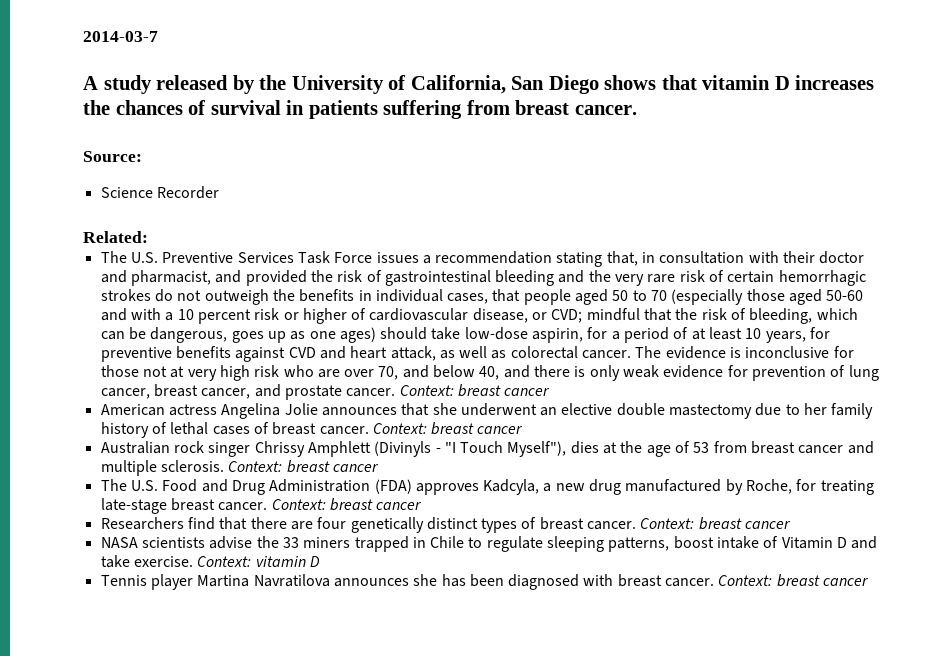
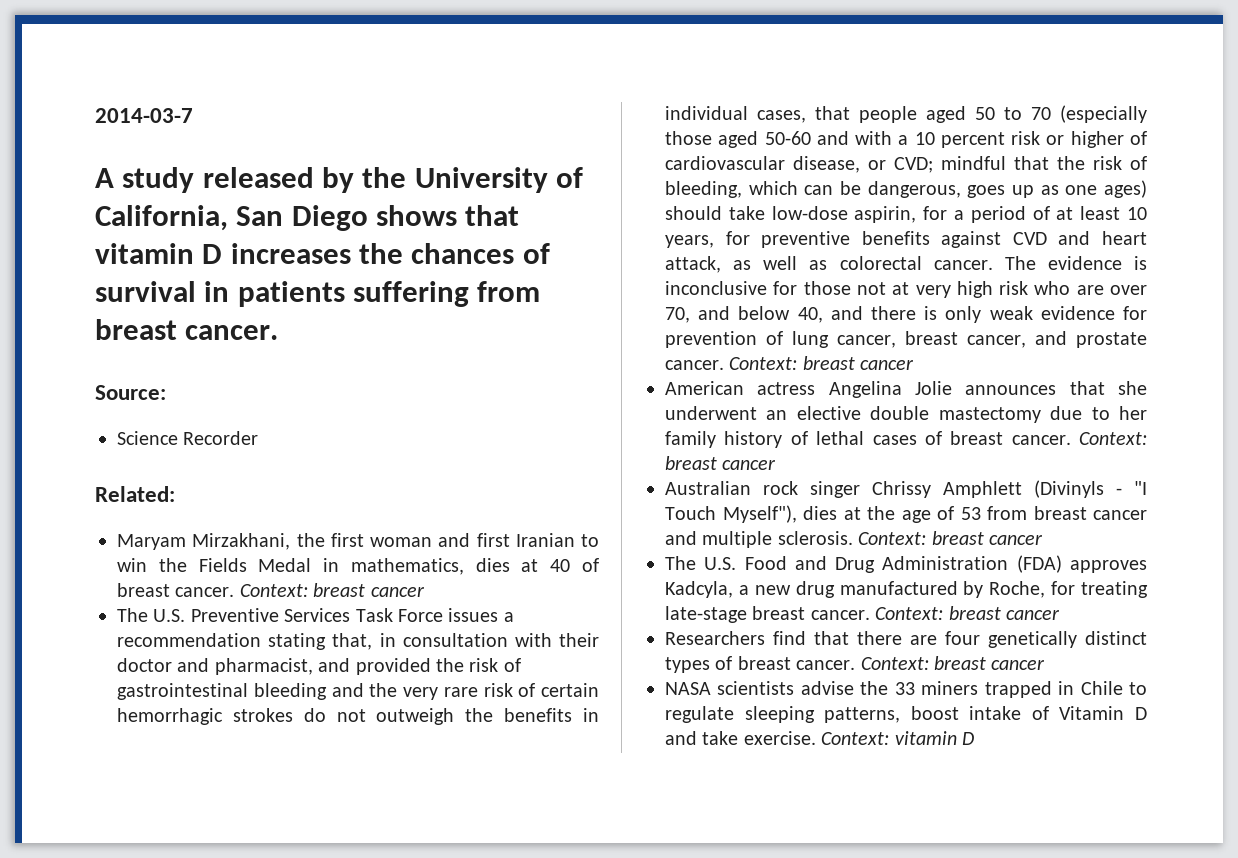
(148, 237) none -> [117,533,599,550] [117,558,599,575] [117,583,425,597] // Maryam Mirzakhani, the first woman and first Iranian to win the Fields Medal in mathematics, dies at 40 of breast cancer. Context: breast cancer
[100,574,870,590] // Tennis player Martina Navratilova announces she has been diagnosed with breast cancer. Context: breast cancer -> (974, 738) none

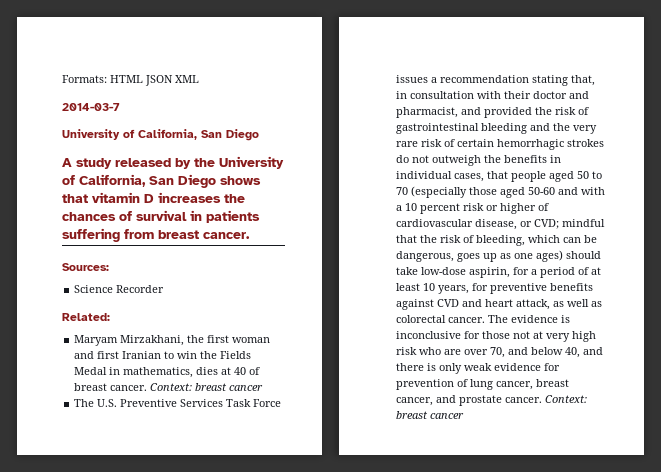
[95,108,193,123] 2014-03-7 -> [62,75,199,86] [62,103,120,111] [62,129,259,141] Formats: HTML JSON XML // 2014-03-7 // University of California, San Diego
[95,385,166,400] Source: -> [62,263,109,271] Sources:
[665,381,1147,398] [665,406,1147,423] [665,431,1147,448] [665,456,777,470] [665,480,1147,498] [665,505,1147,523] [665,531,1043,548] [665,555,1147,573] [665,581,1148,598] [665,606,1060,623] [665,631,1147,648] [665,656,1046,673] [665,681,1147,698] [665,706,1147,723] [665,731,974,745] // American actress Angelina Jolie announces that she underwent an elective double mastectomy due to her family history of lethal cases of breast cancer. Context: breast cancer // Australian rock singer Chrissy Amphlett (Divinyls - "I Touch Myself"), dies at the age of 53 from breast cancer and multiple sclerosis. Context: breast cancer // The U.S. Food and Drug Administration (FDA) approves Kadcyla, a new drug manufactured by Roche, for treating late-stage breast cancer. Context: breast cancer // Researchers find that there are four genetically distinct types of breast cancer. Context: breast cancer // NASA scientists advise the 33 miners trapped in Chile to regulate sleeping patterns, boost intake of Vitamin D and take exercise. Context: vitamin D -> (465, 416) none

